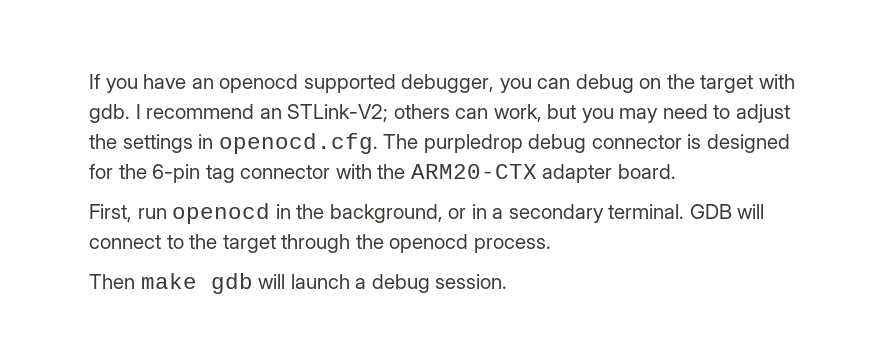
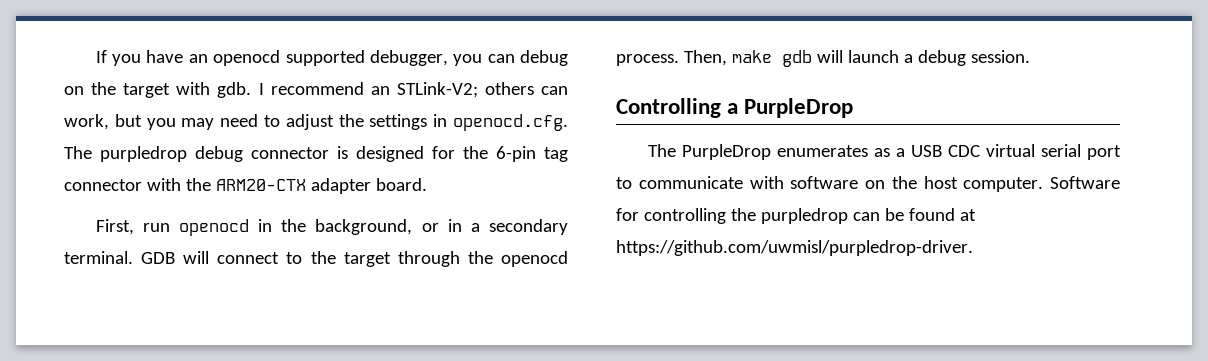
[89,274,135,289] // Then -> [683,50,727,66] Then,
(508, 281) none -> [616,98,854,118] [647,144,1121,160] [616,176,1120,192] [616,208,976,224] [616,240,973,256] // Controlling a PurpleDrop // The PurpleDrop enumerates as a USB CDC virtual serial port to communicate with software on the host computer. Software for controlling the purpledrop can be found at https://github.com/uwmisl/purpledrop-driver.

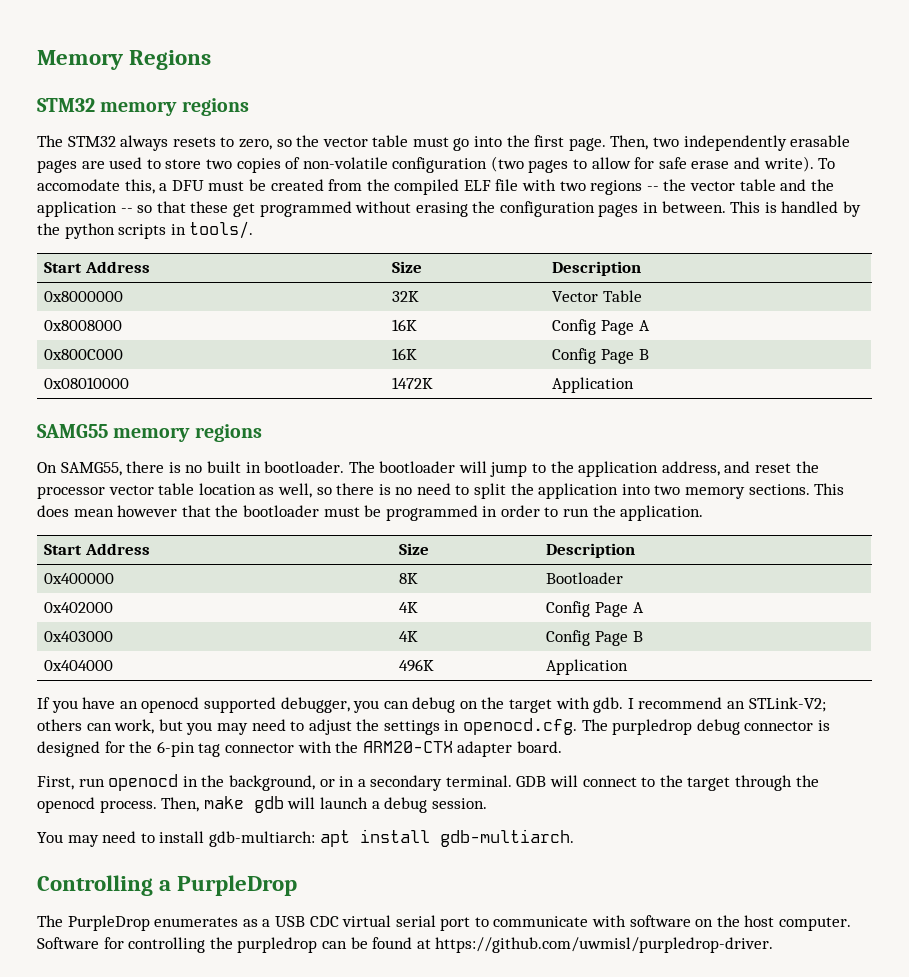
(95, 56) none -> [37,50,212,70] [37,98,249,116] [37,135,851,151] [37,156,836,173] [37,179,834,195] [37,201,862,217] [37,221,254,239] [44,261,150,273] [392,261,423,273] [552,261,642,276] [44,291,124,302] [392,291,420,302] [552,290,642,302] [44,320,123,331] [392,319,418,331] [552,319,650,335] [44,349,124,360] [392,348,418,360] [552,348,649,364] [44,377,130,389] [392,377,434,389] [552,377,635,393] [37,424,262,442] [37,461,819,477] [37,483,845,499] [37,505,704,521] [44,543,150,555] [399,543,430,555] [546,543,636,558] [44,573,115,584] [399,573,419,584] [546,572,624,584] [44,602,114,613] [399,602,419,613] [546,601,644,617] [44,631,114,642] [399,631,419,642] [546,630,643,646] [44,660,114,671] [399,659,435,672] [546,659,629,675] Memory Regions // STM32 memory regions // The STM32 always resets to zero, so the vector table must go into the first page. Then, two independently erasable pages are used to store two copies of non-volatile configuration (two pages to allow for safe erase and write). To accomodate this, a DFU must be created from the compiled ELF file with two regions -- the vector table and the application -- so that these get programmed without erasing the configuration pages in between. This is handled by the python scripts in tools/. // Start Address | Size | Description // 0x8000000 | 32K | Vector Table // 0x8008000 | 16K | Config Page A // 0x800C000 | 16K | Config Page B // 0x08010000 | 1472K | Application // SAMG55 memory regions // On SAMG55, there is no built in bootloader. The bootloader will jump to the application address, and reset the processor vector table location as well, so there is no need to split the application into two memory sections. This does mean however that the bootloader must be programmed in order to run the application. // Start Address | Size | Description // 0x400000 | 8K | Bootloader // 0x402000 | 4K | Config Page A // 0x403000 | 4K | Config Page B // 0x404000 | 496K | Application //
(1030, 56) none -> [37,829,574,847] // You may need to install gdb-multiarch: apt install gdb-multiarch.

